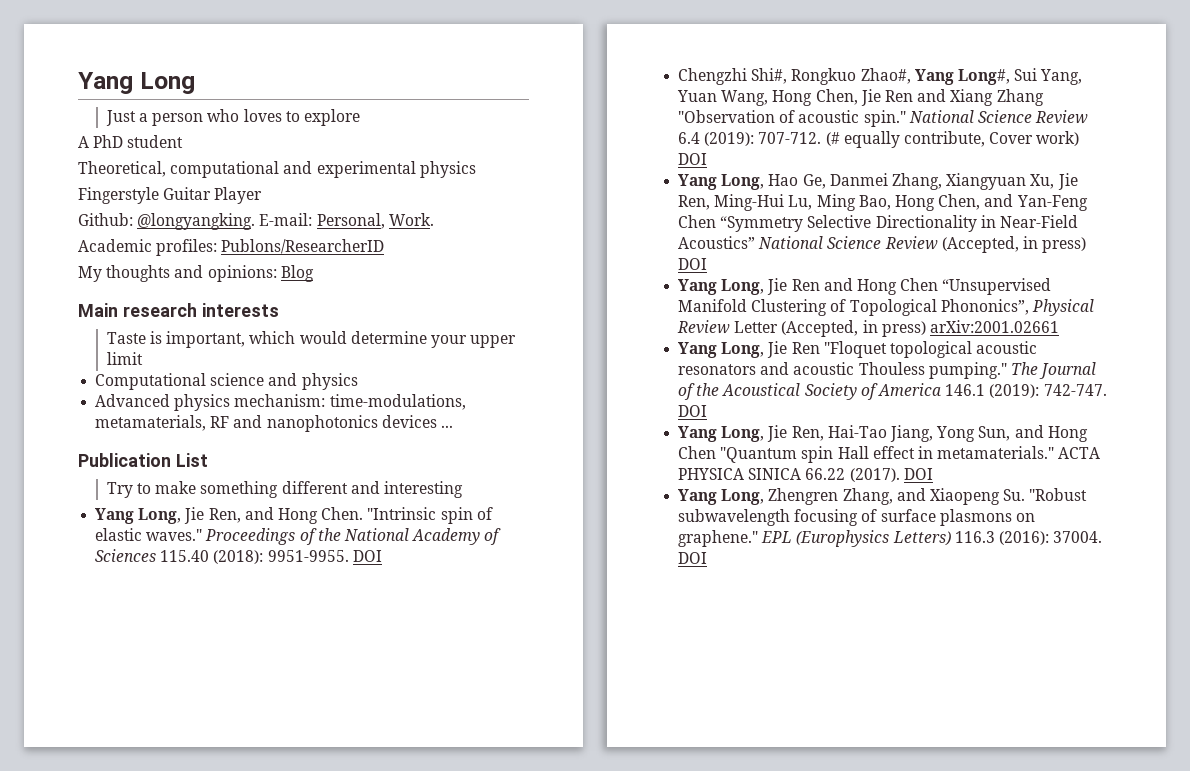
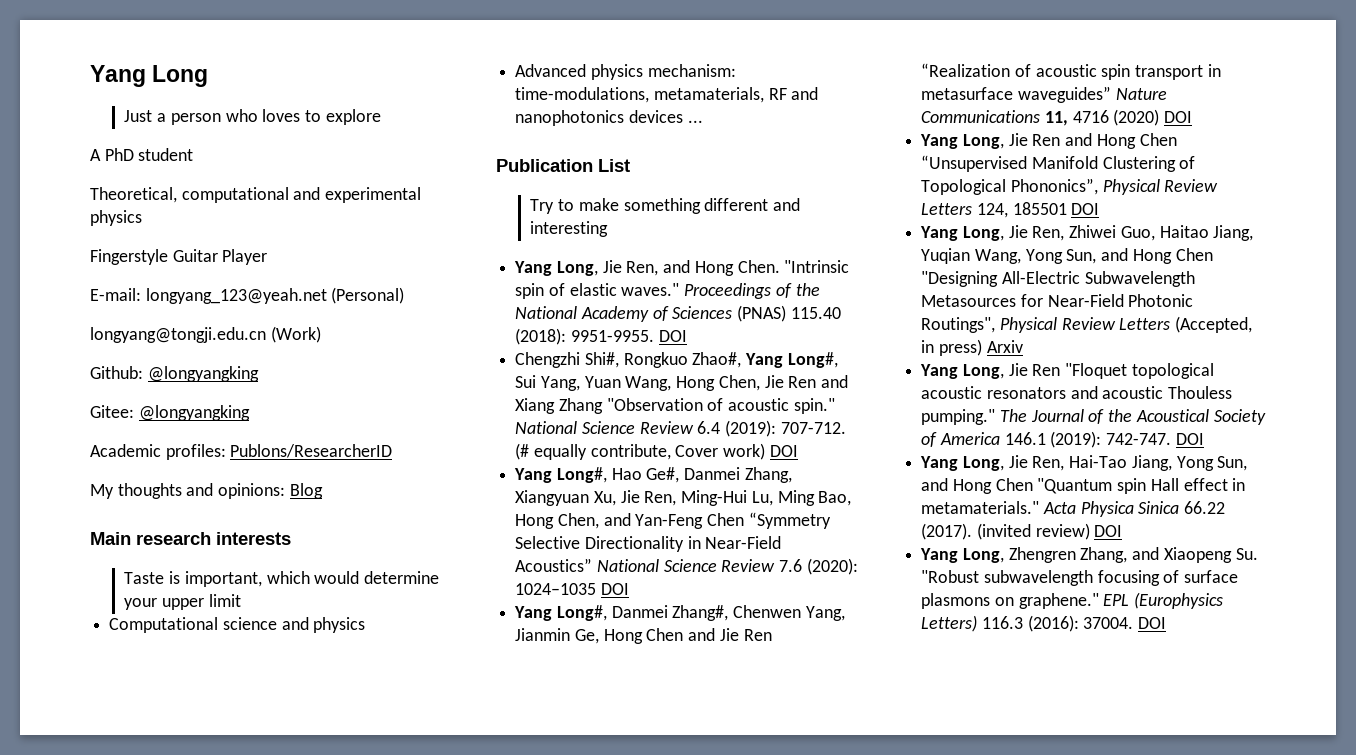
[78,213,434,230] Github: @longyangking. E-mail: Personal, Work. -> [90,287,405,304] [90,326,321,343] [90,366,259,382] [90,405,250,421] E-mail: longyang_123@yeah.net (Personal) // longyang@tongji.edu.cn (Work) // Github: @longyangking // Gitee: @longyangking
(157, 555) none -> [737,305,787,322] (PNAS)
[721,174,826,190] Long, Hao Ge, -> [556,467,680,483] Long#, Hao Ge#,
[941,236,1087,253] (Accepted, in press) -> [779,558,858,575] [515,583,629,595] [514,605,845,621] [515,628,772,644] [921,63,1221,80] [921,86,1167,103] [921,109,1160,126] 7.6 (2020): 1024–1035 DOI // Yang Long#, Danmei Zhang#, Chenwen Yang, Jianmin Ge, Hong Chen and Jie Ren “Realization of acoustic spin transport in metasurface waveguides” Nature Communications 11, 4716 (2020)
[734,320,1059,337] Letter (Accepted, in press) arXiv:2001.02661 -> [921,202,1100,218] [920,225,1254,241] [921,248,1213,264] [921,271,1195,287] [921,294,1194,307] [921,316,1253,333] [921,339,1023,356] Letters 124, 185501 DOI // Yang Long, Jie Ren, Zhiwei Guo, Haitao Jiang, Yuqian Wang, Yong Sun, and Hong Chen "Designing All-Electric Subwavelength Metasources for Near-Field Photonic Routings", Physical Review Letters (Accepted, in press) Arxiv
[1058,447,1101,459] [678,468,900,482] ACTA PHYSICA SINICA 66.22 (2017). -> [1042,501,1226,517] [921,523,1090,540] Acta Physica Sinica 66.22 (2017). (invited review)

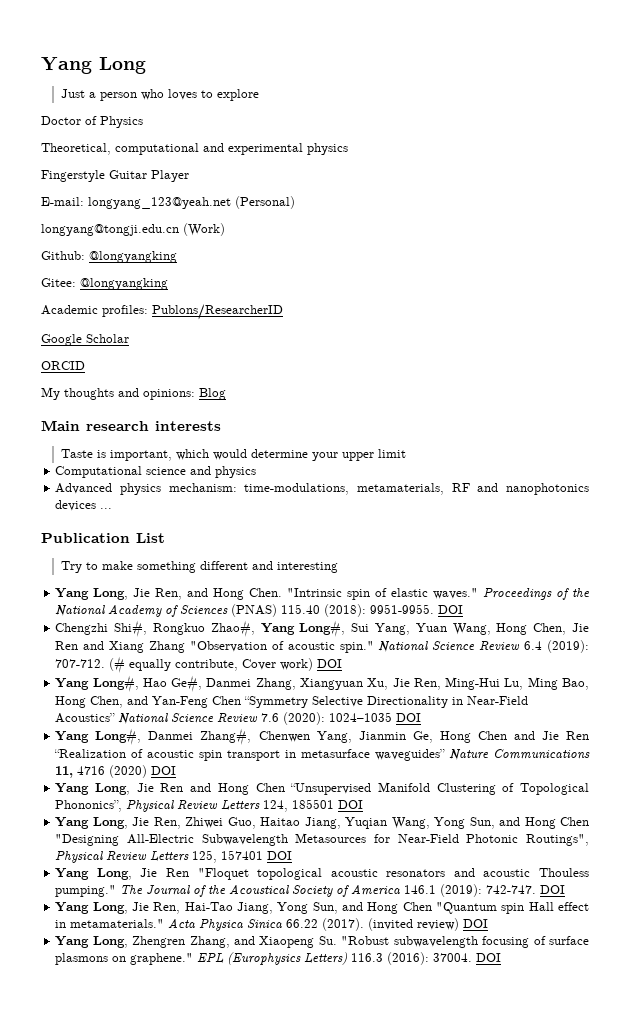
[90,148,194,161] A PhD student -> [41,116,143,128] Doctor of Physics
(393, 451) none -> [41,334,129,346] [41,361,85,370] // Google Scholar // ORCID
[1175,316,1253,333] [921,339,1023,356] (Accepted, in press) Arxiv -> [192,850,293,863] 125, 157401 DOI

